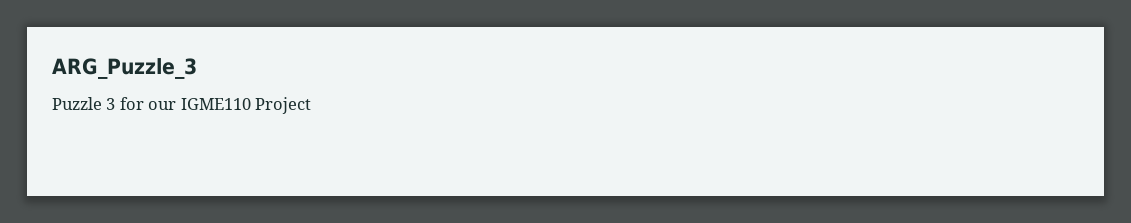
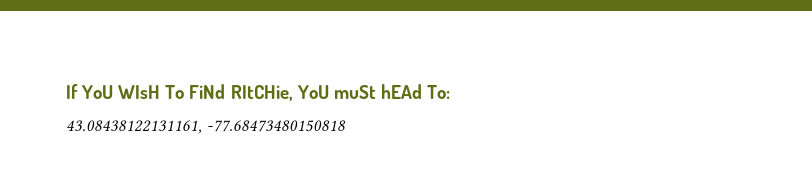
[52,58,197,79] [52,97,312,114] ARG_Puzzle_3 // Puzzle 3 for our IGME110 Project -> [66,84,451,101] [66,120,346,134] If YoU WIsH To FiNd RItCHie, YoU muSt hEAd To: // 43.08438122131161, -77.68473480150818

